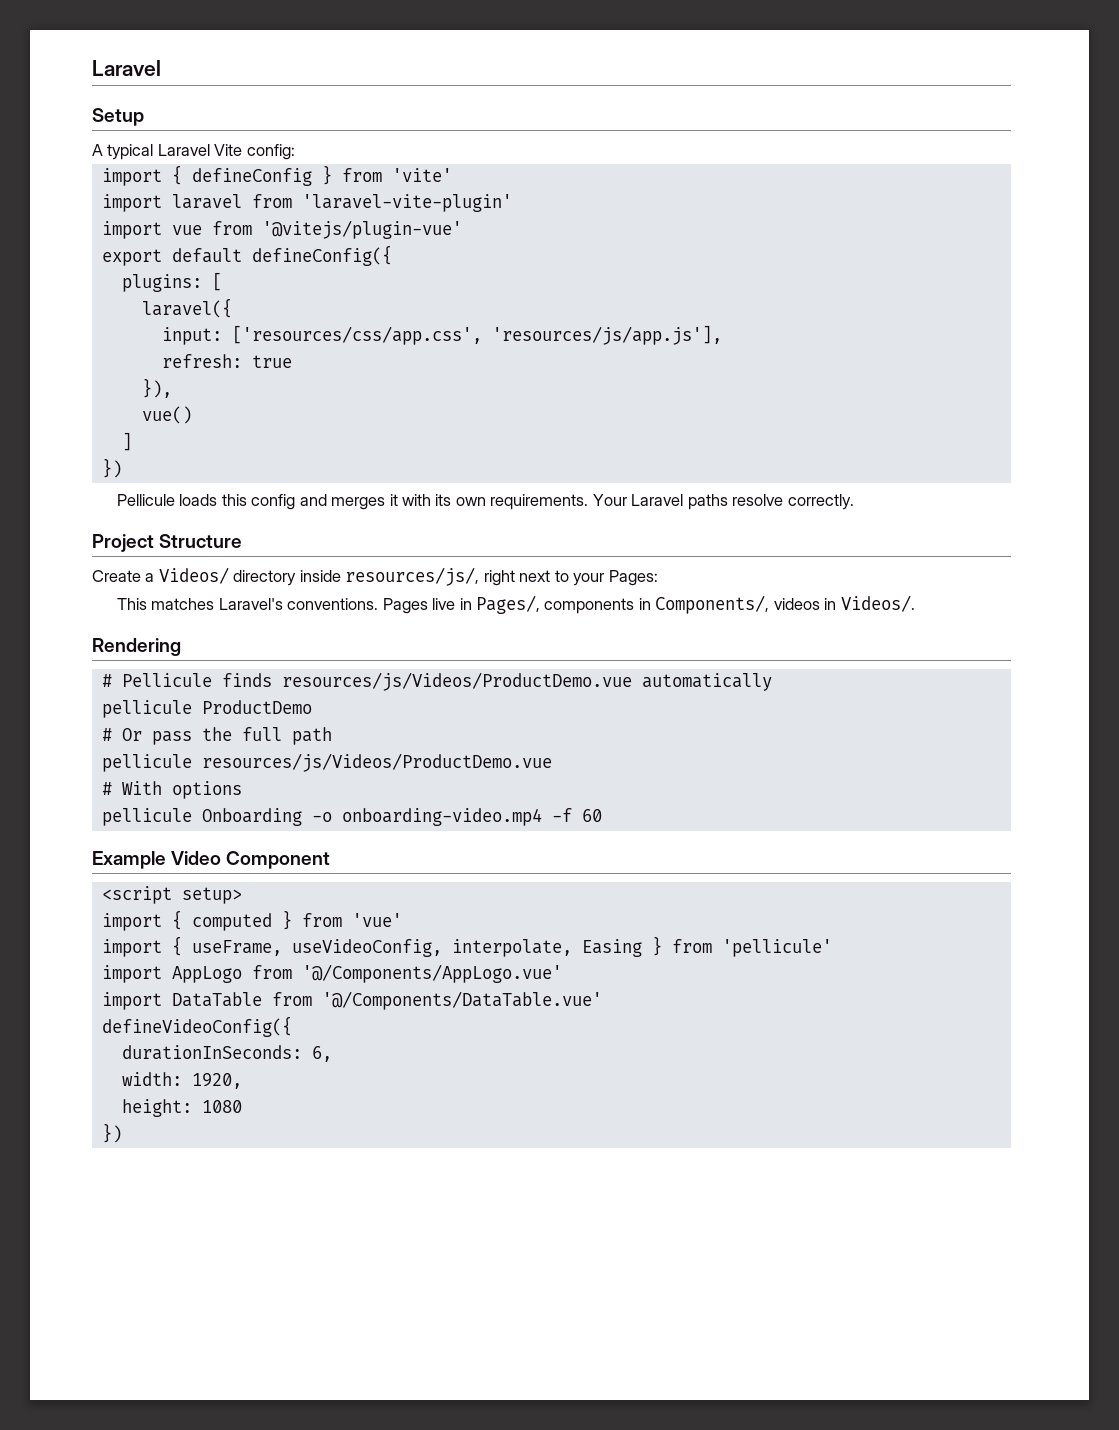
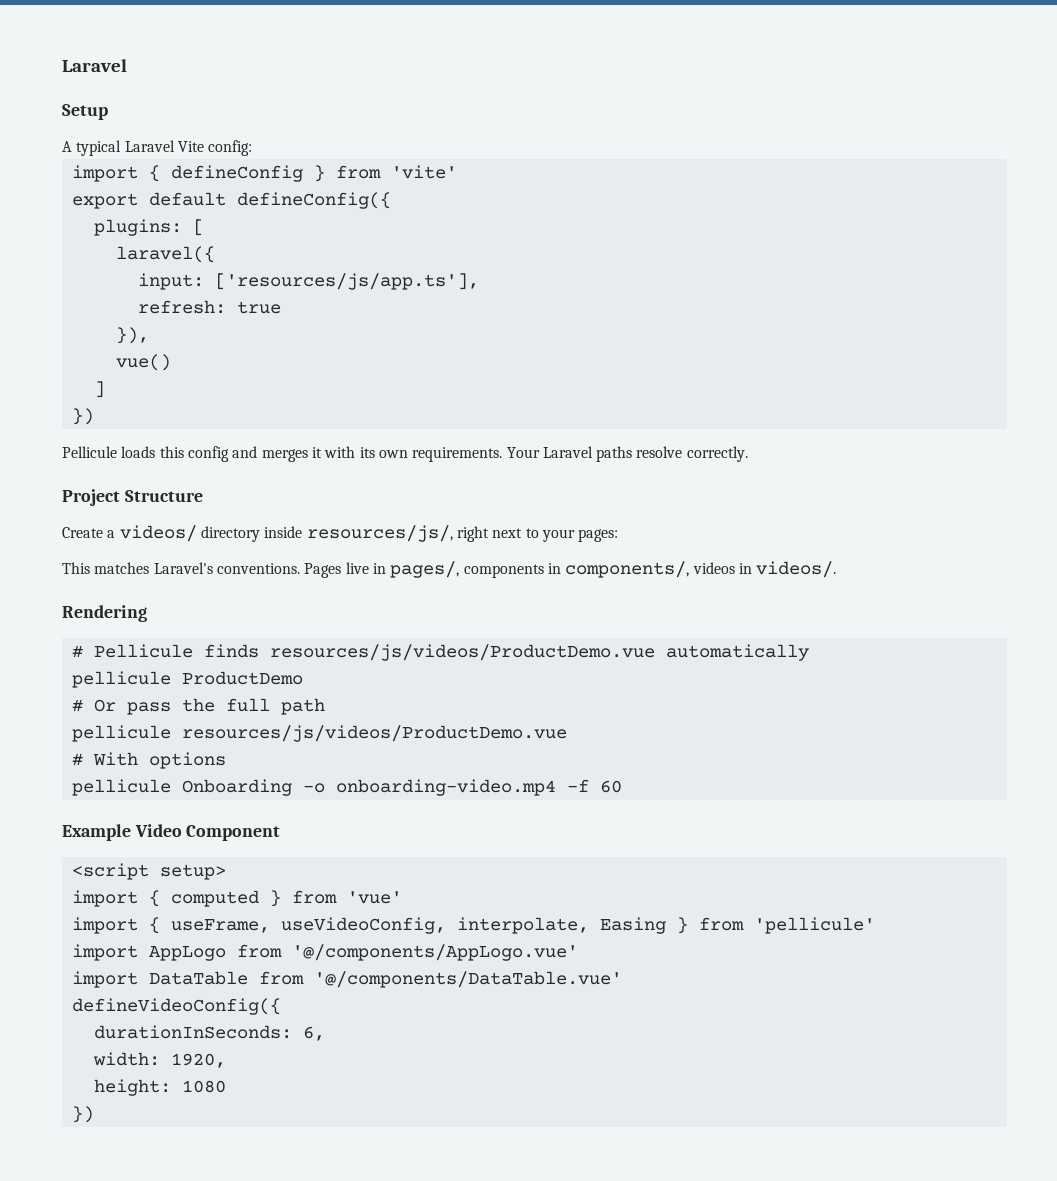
[101,194,512,212] [101,220,462,239] // import laravel from 'laravel-vite-plugin' // import vue from '@vitejs/plugin-vue' -> (457, 172) none
[231,325,722,345] ['resources/css/app.css', 'resources/js/app.js'], -> [214,273,479,290] ['resources/js/app.ts'],
[158,567,229,584] Videos/ -> [119,525,197,542] videos/
[608,570,658,586] Pages: -> [578,529,619,542] pages:
[476,595,541,614] Pages/, -> [390,561,460,578] pages/,
[655,595,770,614] Components/, -> [565,561,690,578] components/,
[840,595,915,612] Videos/. -> [756,561,837,578] videos/.
[281,672,632,691] resources/js/Videos/ProductDemo.vue -> [269,644,655,661] resources/js/videos/ProductDemo.vue
[201,753,552,772] resources/js/Videos/ProductDemo.vue -> [181,725,567,742] resources/js/videos/ProductDemo.vue
[301,964,562,983] '@/Components/AppLogo.vue' -> [291,944,578,961] '@/components/AppLogo.vue'
[321,991,602,1010] '@/Components/DataTable.vue' -> [313,971,622,988] '@/components/DataTable.vue'

